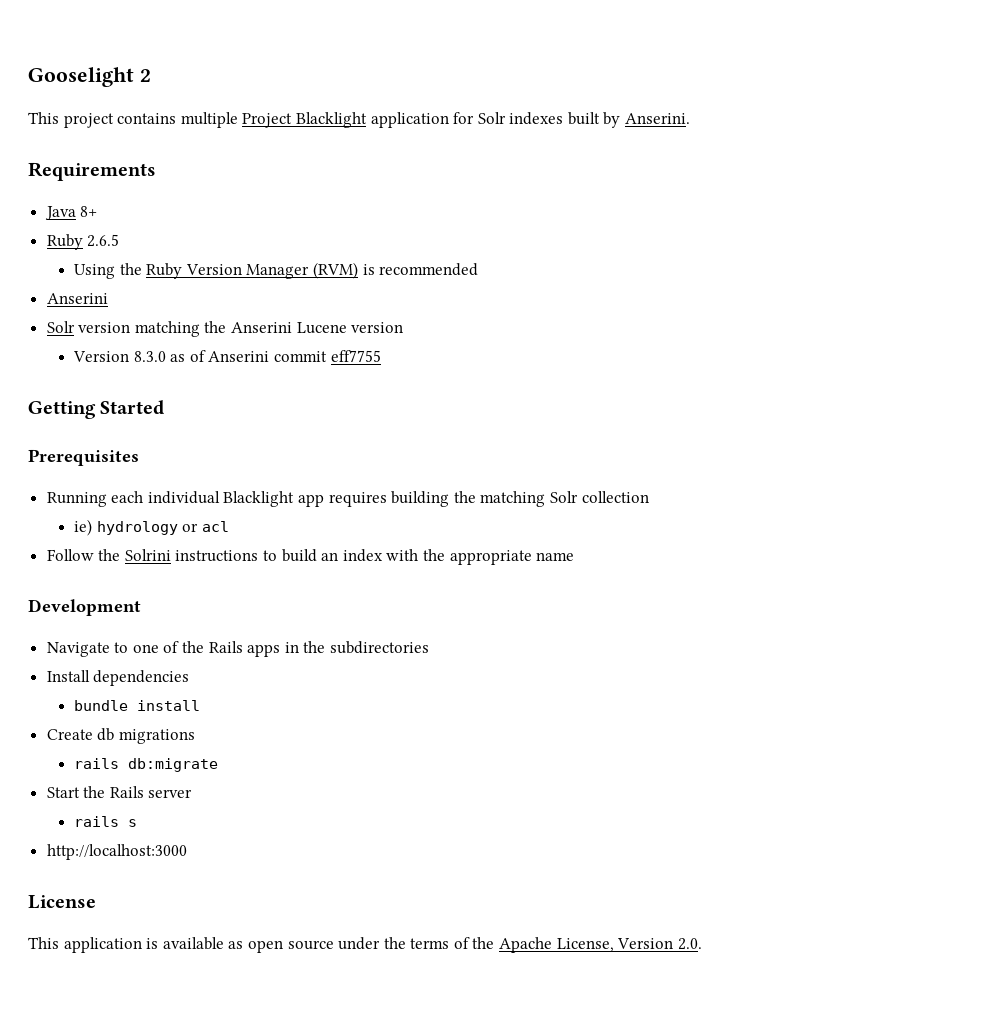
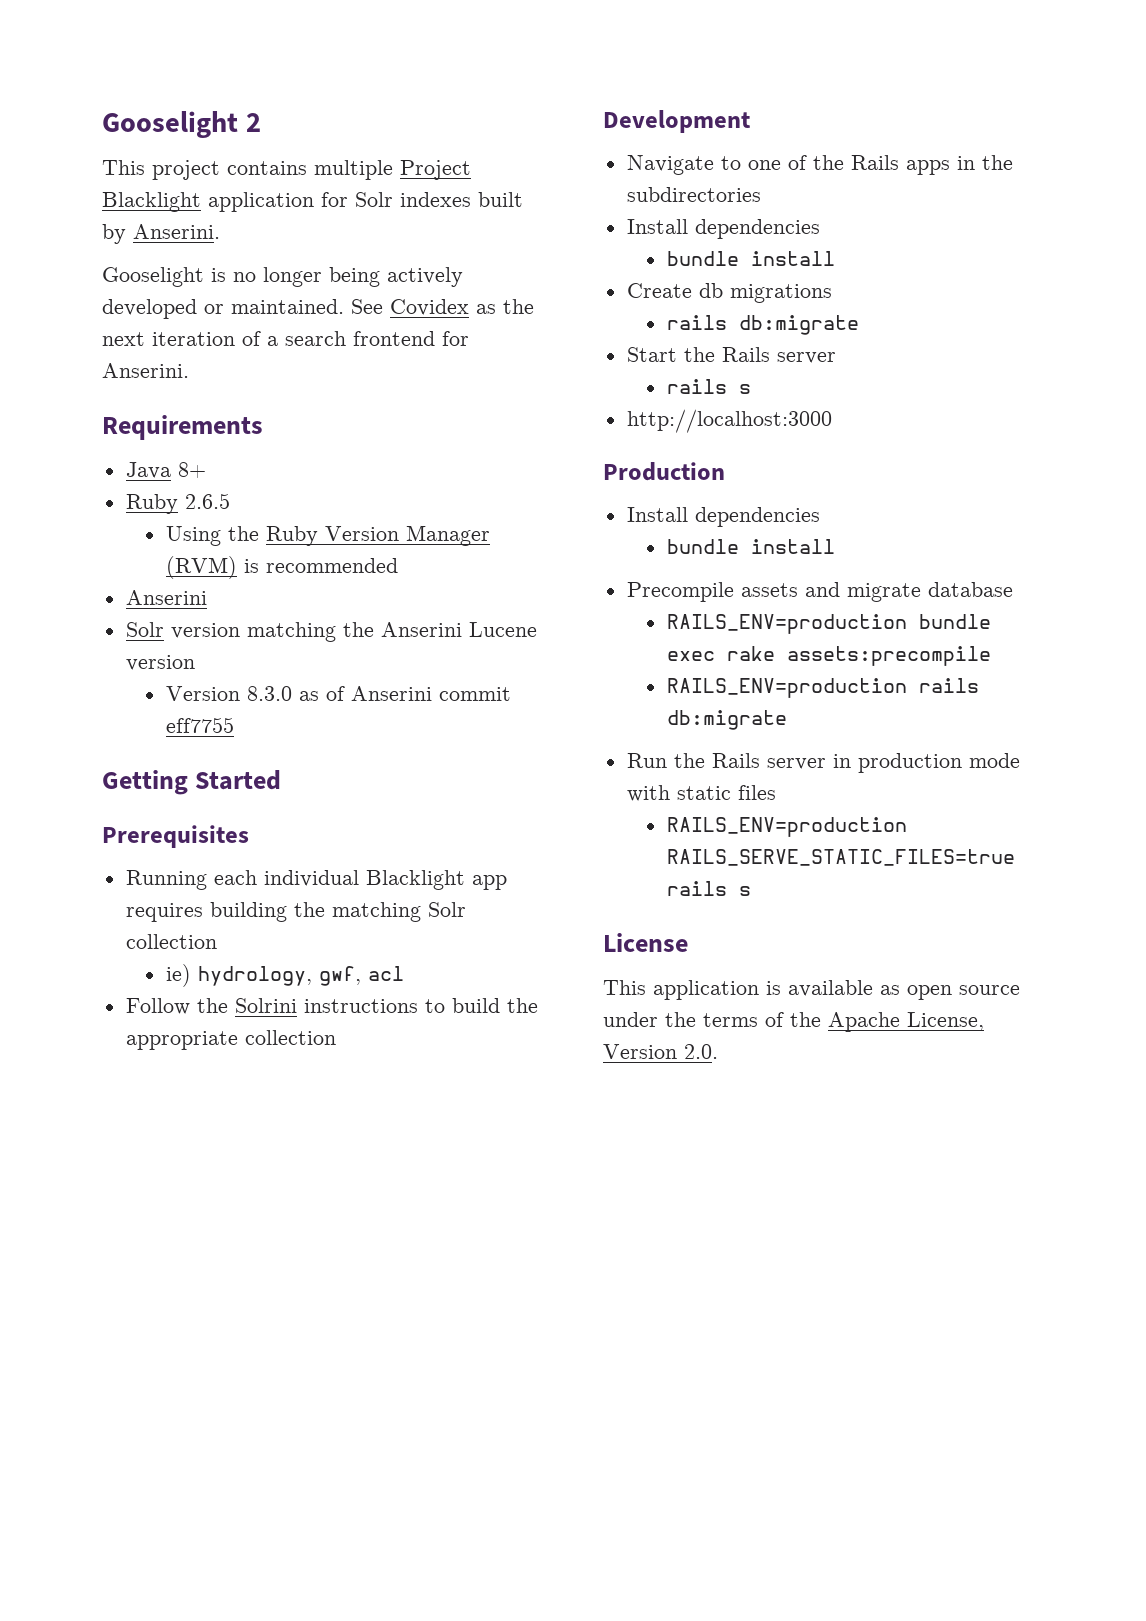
(691, 118) none -> [102,267,463,287] [102,299,534,319] [102,331,469,346] [102,363,189,378] // Gooselight is no longer being actively developed or maintained. See Covidex as the next iteration of a search frontend for Anserini.
[96,521,199,535] hydrology or -> [197,966,361,986] hydrology, gwf,
[321,549,419,562] an index with -> (500, 1005) none
[536,552,575,561] name -> [244,1030,336,1045] collection
(187, 852) none -> [603,462,725,481] [626,507,820,527] [666,539,835,554] [626,582,1013,602] [666,614,991,634] [666,646,991,666] [666,678,979,698] [666,710,787,730] [626,753,1020,773] [626,785,776,802] [666,817,907,837] [666,849,1015,866] [666,881,751,896] // Production // Install dependencies // bundle install // Precompile assets and migrate database // RAILS_ENV=production bundle exec rake assets:precompile // RAILS_ENV=production rails db:migrate // Run the Rails server in production mode with static files // RAILS_ENV=production RAILS_SERVE_STATIC_FILES=true rails s

